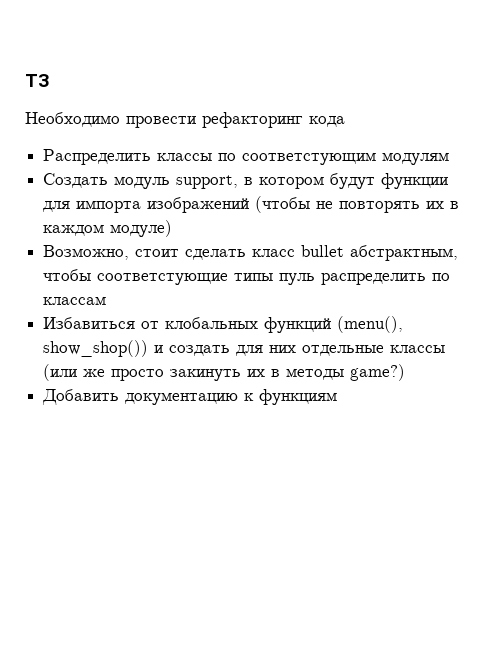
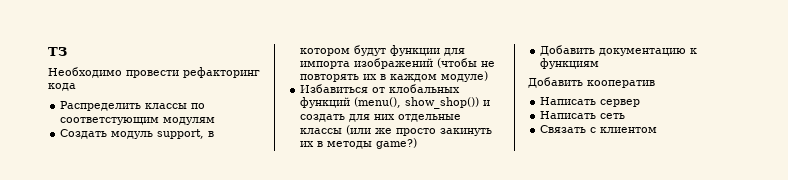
[43,245,459,261] [43,269,451,285] [43,296,107,305] // Возможно, стоит сделать класс bullet абстрактным, чтобы соответстующие типы пуль распределить по классам -> (489, 76) none
(338, 397) none -> [528,77,655,88] [540,97,641,107] [540,111,626,119] [540,125,658,133] // Добавить кооператив // Написать сервер // Написать сеть // Связать с клиентом

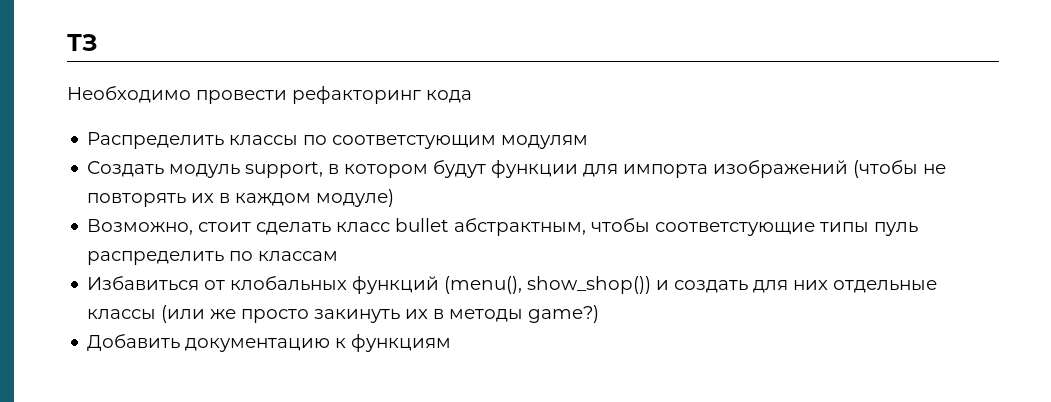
(489, 76) none -> [87,218,919,236] [87,251,339,265] // Возможно, стоит сделать класс bullet абстрактным, чтобы соответстующие типы пуль распределить по классам
[528,77,655,88] [540,97,641,107] [540,111,626,119] [540,125,658,133] // Добавить кооператив // Написать сервер // Написать сеть // Связать с клиентом -> (452, 343) none

